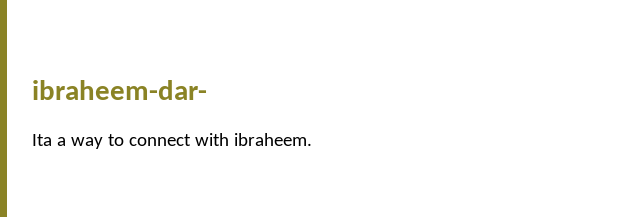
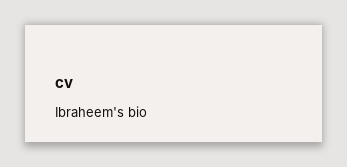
[32,80,207,100] [32,133,312,149] ibraheem-dar- // Ita a way to connect with ibraheem. -> [55,79,73,88] [55,106,147,118] cv // Ibraheem's bio

